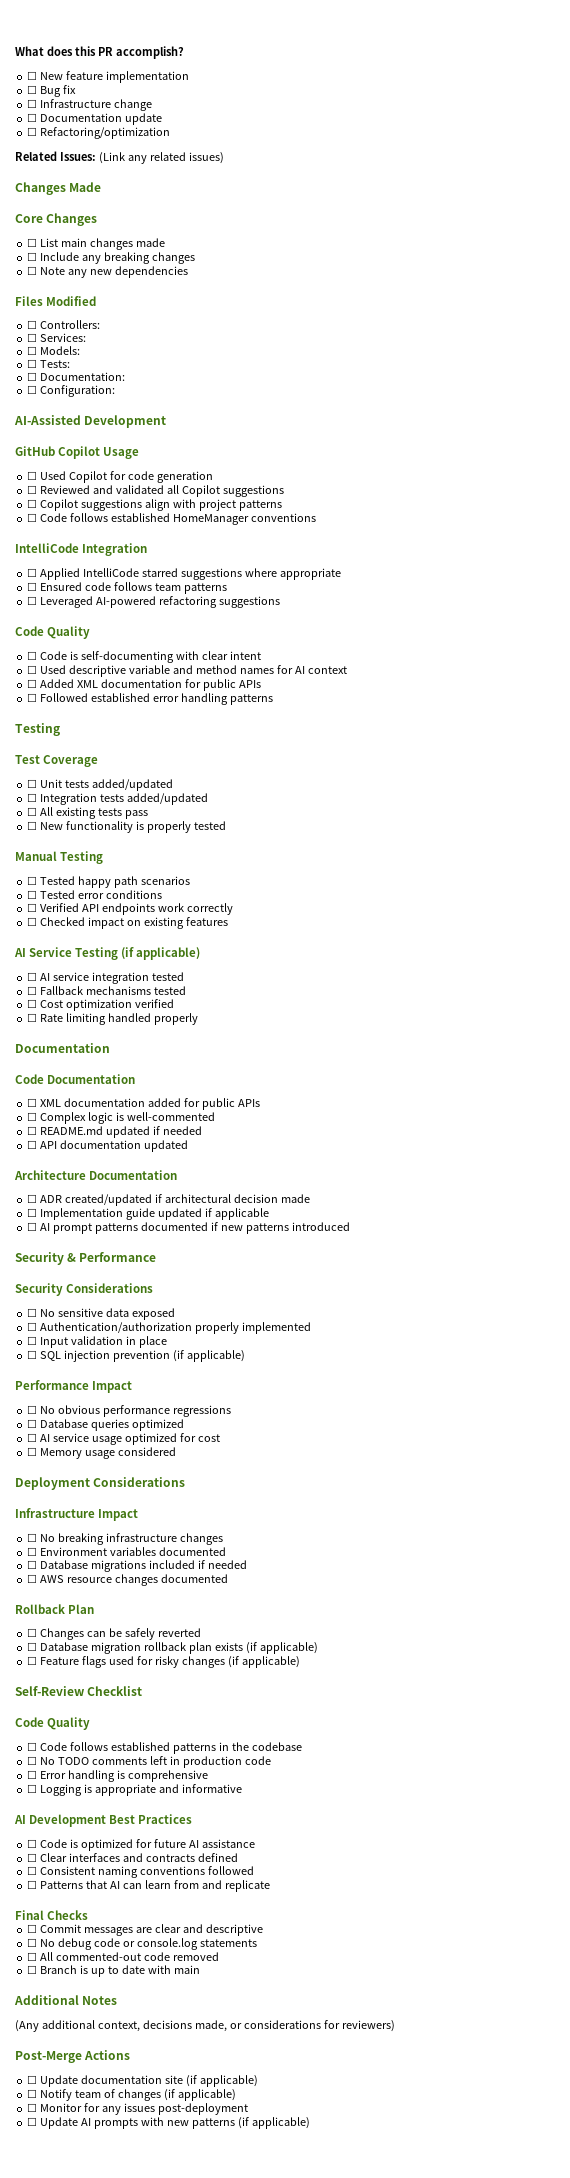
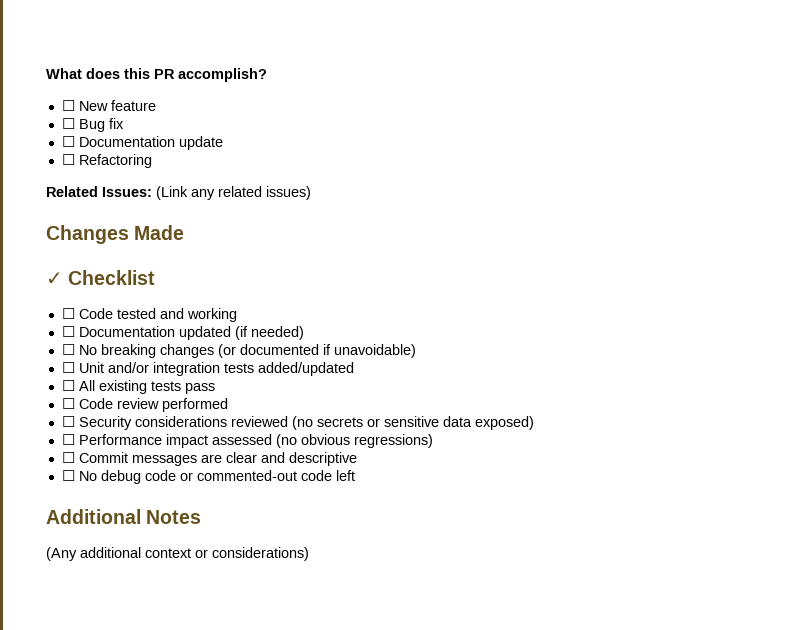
[106,71,190,83] implementation -> (156, 105) none
[27,99,153,111] // ☐ Infrastructure change -> (124, 123) none
[40,127,171,139] Refactoring/optimization -> [78,154,152,168] Refactoring
[15,213,98,226] [27,238,165,250] [27,252,195,264] [27,266,188,278] [15,296,97,306] [27,320,101,329] [27,333,87,342] [27,346,81,355] [27,359,71,368] [27,372,126,381] [27,385,116,397] [14,415,167,428] [15,446,140,459] [27,471,213,483] [27,485,284,497] [27,499,282,511] [27,513,316,525] [15,543,148,556] [27,568,341,580] [27,582,227,594] [27,596,280,608] [15,626,91,639] [27,651,261,663] [27,665,347,677] [27,679,261,691] [27,693,273,705] [15,723,60,736] [15,755,99,767] [27,779,174,791] [27,793,98,805] Core Changes // ☐ List main changes made // ☐ Include any breaking changes // ☐ Note any new dependencies // Files Modified // ☐ Controllers: // ☐ Services: // ☐ Models: // ☐ Tests: // ☐ Documentation: // ☐ Configuration: // AI-Assisted Development // GitHub Copilot Usage // ☐ Used Copilot for code generation // ☐ Reviewed and validated all Copilot suggestions // ☐ Copilot suggestions align with project patterns // ☐ Code follows established HomeManager conventions // IntelliCode Integration // ☐ Applied IntelliCode starred suggestions where appropriate // ☐ Ensured code follows team patterns // ☐ Leveraged AI-powered refactoring suggestions // Code Quality // ☐ Code is self-documenting with clear intent // ☐ Used descriptive variable and method names for AI context // ☐ Added XML documentation for public APIs // ☐ Followed established error handling patterns // Testing // Test Coverage // ☐ Unit tests added/updated // ☐ Integration -> [46,270,156,285] [61,308,237,322] [61,326,304,340] [61,344,416,358] [61,362,220,376] ✓ Checklist // ☐ Code tested and working // ☐ Documentation updated (if needed) // ☐ No breaking changes (or documented if unavoidable) // ☐ Unit and/or integration
[40,821,226,833] [15,851,104,864] [27,876,190,888] [27,890,163,899] [27,903,233,915] [27,917,228,929] [14,947,201,960] [27,972,184,984] [27,986,187,995] [27,999,175,1011] [27,1013,198,1025] [15,1043,110,1053] [15,1074,136,1084] [27,1098,260,1110] [27,1112,215,1124] [27,1126,202,1138] [27,1140,189,1152] [14,1170,178,1180] [27,1194,310,1206] [27,1208,269,1220] [27,1222,350,1234] [15,1252,157,1265] [15,1283,154,1296] [27,1308,175,1320] [27,1322,312,1334] [27,1336,167,1348] [27,1350,245,1362] [15,1380,133,1393] [27,1405,231,1417] [27,1419,185,1431] [27,1433,220,1445] [27,1447,177,1459] [15,1477,186,1490] [15,1508,139,1521] [27,1533,223,1545] [27,1547,227,1556] [27,1560,247,1572] [27,1574,228,1586] [15,1604,95,1614] [27,1628,201,1640] [27,1642,318,1654] [27,1656,300,1668] [15,1686,143,1696] [15,1717,91,1730] [27,1742,302,1754] [27,1756,271,1768] [27,1770,208,1782] [27,1784,242,1796] [14,1814,193,1827] [27,1839,255,1851] [27,1853,238,1862] [27,1866,254,1878] [27,1880,270,1892] [15,1910,89,1920] New functionality is properly tested // Manual Testing // ☐ Tested happy path scenarios // ☐ Tested error conditions // ☐ Verified API endpoints work correctly // ☐ Checked impact on existing features // AI Service Testing (if applicable) // ☐ AI service integration tested // ☐ Fallback mechanisms tested // ☐ Cost optimization verified // ☐ Rate limiting handled properly // Documentation // Code Documentation // ☐ XML documentation added for public APIs // ☐ Complex logic is well-commented // ☐ README.md updated if needed // ☐ API documentation updated // Architecture Documentation // ☐ ADR created/updated if architectural decision made // ☐ Implementation guide updated if applicable // ☐ AI prompt patterns documented if new patterns introduced // Security & Performance // Security Considerations // ☐ No sensitive data exposed // ☐ Authentication/authorization properly implemented // ☐ Input validation in place // ☐ SQL injection prevention (if applicable) // Performance Impact // ☐ No obvious performance regressions // ☐ Database queries optimized // ☐ AI service usage optimized for cost // ☐ Memory usage considered // Deployment Considerations // Infrastructure Impact // ☐ No breaking infrastructure changes // ☐ Environment variables documented // ☐ Database migrations included if needed // ☐ AWS resource changes documented // Rollback Plan // ☐ Changes can be safely reverted // ☐ Database migration rollback plan exists (if applicable) // ☐ Feature flags used for risky changes (if applicable) // Self-Review Checklist // Code Quality // ☐ Code follows established patterns in the codebase // ☐ No TODO comments left in production code // ☐ Error handling is comprehensive // ☐ Logging is appropriate and informative // AI Development Best Practices // ☐ Code is optimized for future AI assistance // ☐ Clear interfaces and contracts defined // ☐ Consistent naming conventions followed // ☐ Patterns that AI can learn from and replicate // Final Checks -> [78,398,228,412] [61,416,534,430] [61,434,433,448] Code review performed // ☐ Security considerations reviewed (no secrets or sensitive data exposed) // ☐ Performance impact assessed (no obvious regressions)
[136,1938,257,1950] [27,1952,219,1961] [27,1965,200,1977] [14,1995,118,2005] [15,2020,395,2032] [15,2050,131,2063] [27,2075,258,2087] [27,2089,236,2101] [27,2103,248,2115] [27,2117,310,2129] console.log statements // ☐ All commented-out code removed // ☐ Branch is up to date with main // Additional Notes // (Any additional context, decisions made, or considerations for reviewers) // Post-Merge Actions // ☐ Update documentation site (if applicable) // ☐ Notify team of changes (if applicable) // ☐ Monitor for any issues post-deployment // ☐ Update AI prompts with new patterns (if applicable) -> [196,470,355,481] [46,509,202,524] [46,547,309,561] commented-out code left // Additional Notes // (Any additional context or considerations)

